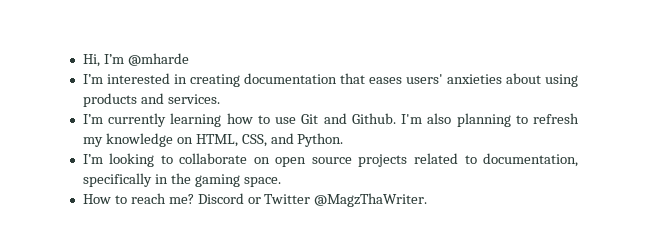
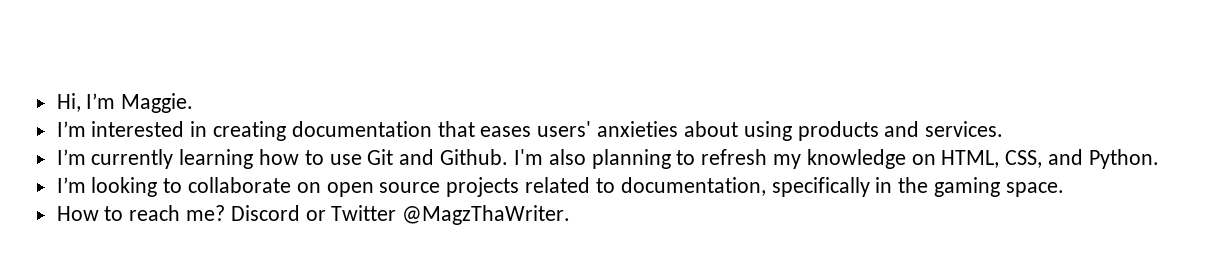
[127,53,189,66] @mharde -> [121,93,194,113] Maggie.

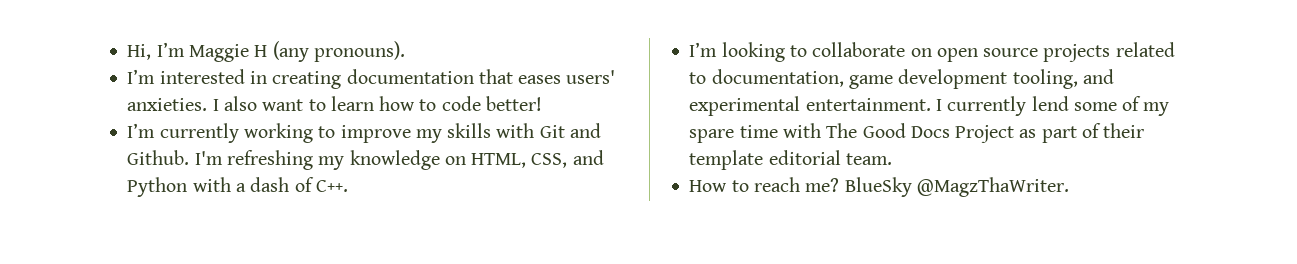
[121,93,194,113] Maggie. -> [188,41,405,62] Maggie H (any pronouns).
[597,121,1004,141] [56,149,768,169] anxieties about using products and services. // I’m currently learning how to use Git and Github. I'm also planning to refresh -> [127,96,542,111] [127,123,601,143] [127,150,313,170] anxieties. I also want to learn how to code better! // I’m currently working to improve my skills with Git and Github. I'm refreshing
[1088,149,1159,169] Python. -> [127,177,348,197] Python with a dash of C++.
[771,177,1064,197] specifically in the gaming space. -> [848,69,1114,89] [689,96,1170,116] [689,123,1145,143] [689,150,892,170] game development tooling, and experimental entertainment. I currently lend some of my spare time with The Good Docs Project as part of their template editorial team.
[230,205,397,221] Discord or Twitter -> [844,177,912,197] BlueSky

